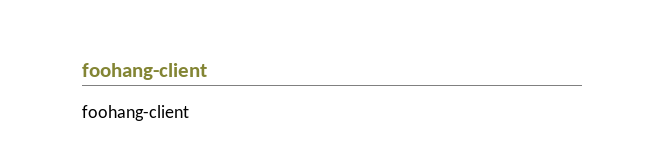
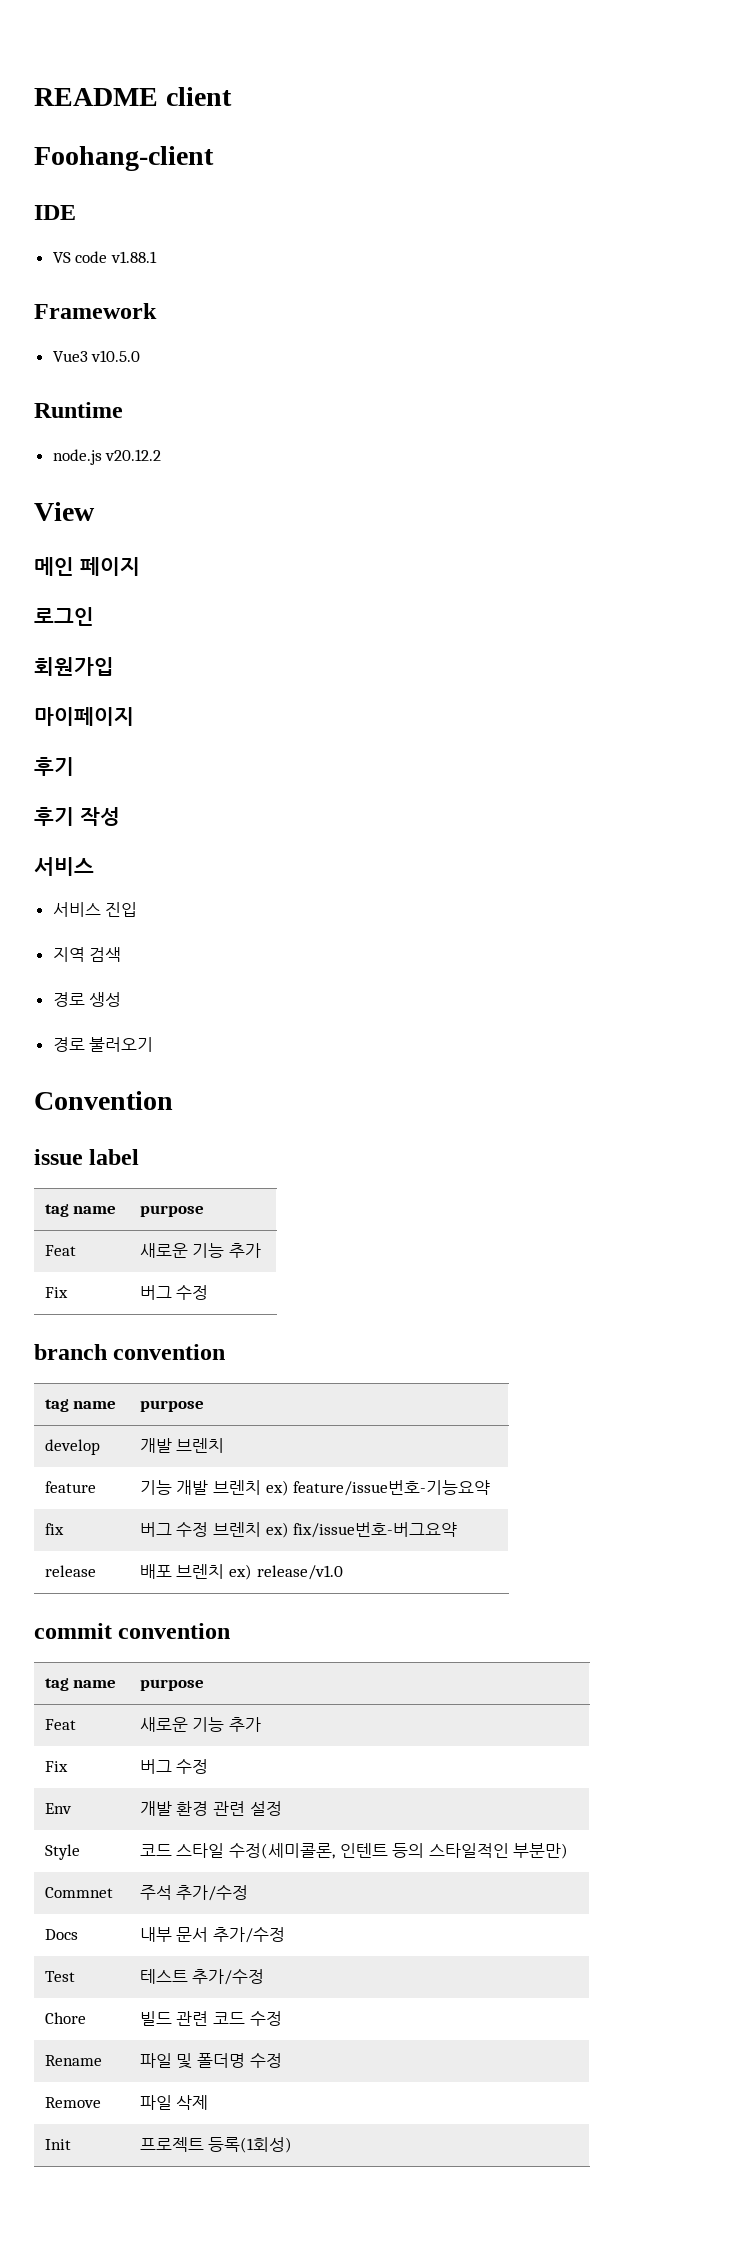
[82,63,207,80] [82,105,189,121] foohang-client // foohang-client -> [34,87,232,106] [34,146,214,171] [34,205,76,220] [52,251,157,263] [34,303,157,319] [52,350,141,362] [34,402,123,418] [52,449,162,465] [34,502,95,521] [34,557,140,576] [34,607,94,626] [34,657,114,676] [34,707,134,726] [34,757,74,776] [34,807,120,826] [34,857,94,876] [52,902,138,917] [52,947,122,962] [52,992,122,1007] [52,1037,154,1052] [34,1091,173,1110] [34,1149,140,1165] [44,1204,117,1217] [139,1205,204,1217] [44,1245,76,1256] [139,1243,262,1258] [44,1287,68,1298] [139,1285,209,1300] [34,1344,226,1360] [44,1399,117,1412] [139,1400,204,1412] [44,1439,100,1455] [139,1438,225,1453] [44,1481,96,1493] [139,1480,491,1496] [44,1523,64,1535] [139,1522,458,1538] [44,1565,96,1577] [139,1564,343,1580] [34,1623,231,1639] [44,1678,117,1691] [139,1679,204,1691] [44,1719,76,1730] [139,1717,262,1732] [44,1761,68,1772] [139,1759,209,1774] [44,1803,72,1814] [139,1801,282,1816] [44,1844,80,1860] [139,1843,569,1859] [44,1887,113,1898] [139,1885,249,1901] [44,1929,78,1940] [139,1927,286,1943] [44,1971,75,1982] [139,1969,265,1985] [44,2012,86,2024] [139,2011,282,2026] [44,2055,102,2066] [139,2053,282,2069] [44,2097,101,2108] [139,2095,209,2110] [44,2139,71,2150] [139,2137,293,2153] README client // Foohang-client // IDE // VS code v1.88.1 // Framework // Vue3 v10.5.0 // Runtime // node.js v20.12.2 // View // 메인 페이지 // 로그인 // 회원가입 // 마이페이지 // 후기 // 후기 작성 // 서비스 // 서비스 진입 // 지역 검색 // 경로 생성 // 경로 불러오기 // Convention // issue label // tag name | purpose // Feat | 새로운 기능 추가 // Fix | 버그 수정 // branch convention // tag name | purpose // develop | 개발 브렌치 // feature | 기능 개발 브렌치 ex) feature/issue번호-기능요약 // fix | 버그 수정 브렌치 ex) fix/issue번호-버그요약 // release | 배포 브렌치 ex) release/v1.0 // commit convention // tag name | purpose // Feat | 새로운 기능 추가 // Fix | 버그 수정 // Env | 개발 환경 관련 설정 // Style | 코드 스타일 수정(세미콜론, 인텐트 등의 스타일적인 부분만) // Commnet | 주석 추가/수정 // Docs | 내부 문서 추가/수정 // Test | 테스트 추가/수정 // Chore | 빌드 관련 코드 수정 // Rename | 파일 및 폴더명 수정 // Remove | 파일 삭제 // Init | 프로젝트 등록(1회성)

